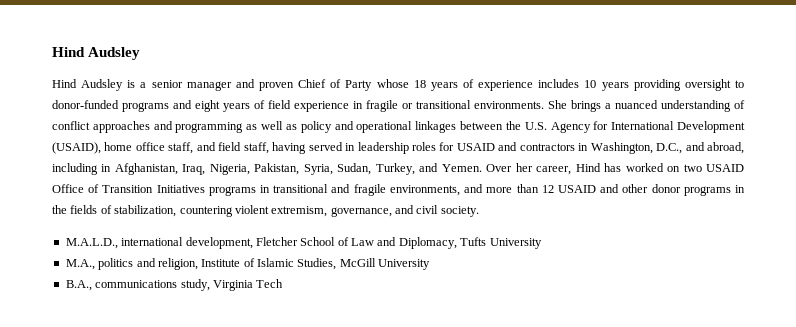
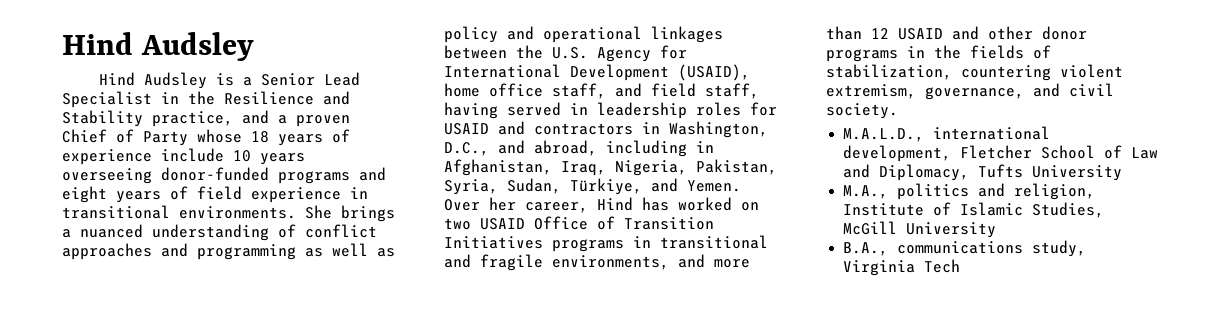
[151,79,255,91] senior manager and -> [260,72,360,86] [62,91,350,108] [62,110,287,127] Senior Lead Specialist in the Resilience and Stability practice, and a
[538,79,580,88] includes -> [161,148,224,162] include
[633,79,744,91] providing oversight to -> [62,168,152,184] overseeing
[366,100,413,112] fragile or -> (368, 193) none
[375,163,415,175] Turkey, -> [570,178,642,195] Türkiye,

